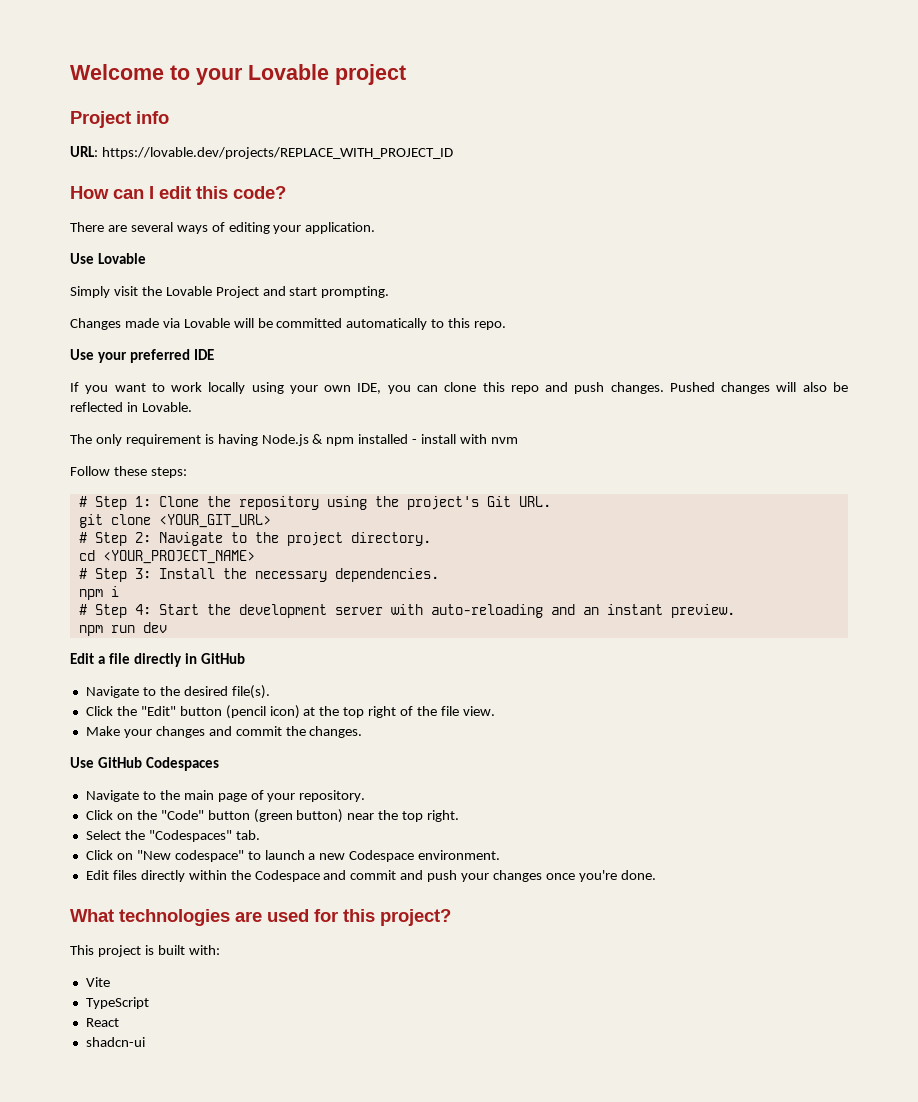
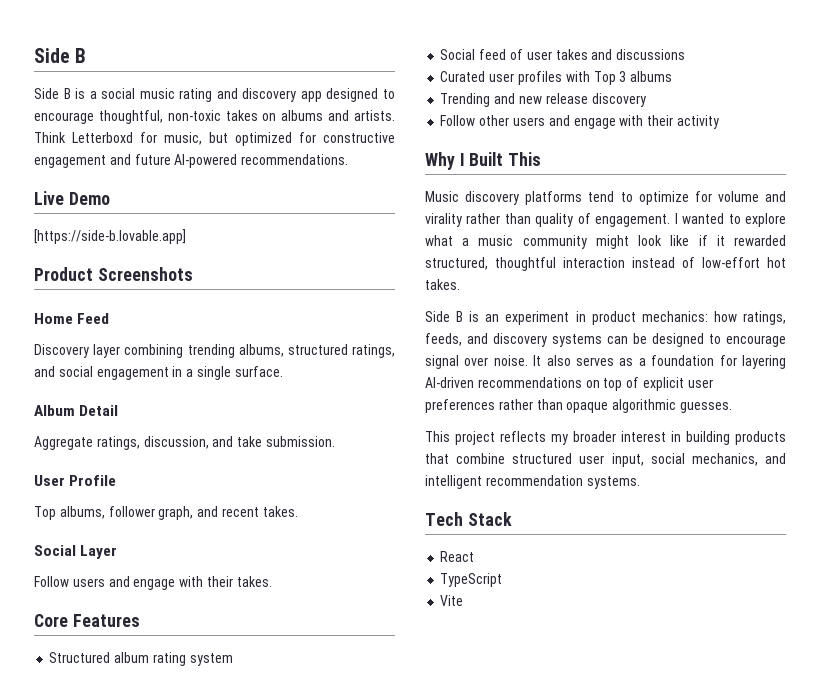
[70,64,406,85] [70,111,169,128] [70,146,453,159] [70,186,286,199] [70,222,376,234] [70,253,146,264] [70,286,390,298] [70,318,507,330] [70,349,214,363] [70,382,848,394] [70,402,192,412] [70,434,518,446] [70,466,187,478] [78,496,551,510] [78,514,271,528] [78,532,431,546] [78,550,255,564] [78,568,439,582] [78,586,119,600] [78,604,735,618] [78,622,167,636] [70,653,245,667] [85,685,270,699] [85,705,495,719] [85,726,363,738] [70,757,219,771] [85,790,366,802] [85,809,460,823] [85,830,260,842] [85,850,501,862] [85,870,656,882] [70,909,451,926] [70,945,220,957] [85,977,110,987] Welcome to your Lovable project // Project info // URL: https://lovable.dev/projects/REPLACE_WITH_PROJECT_ID // How can I edit this code? // There are several ways of editing your application. // Use Lovable // Simply visit the Lovable Project and start prompting. // Changes made via Lovable will be committed automatically to this repo. // Use your preferred IDE // If you want to work locally using your own IDE, you can clone this repo and push changes. Pushed changes will also be reflected in Lovable. // The only requirement is having Node.js & npm installed - install with nvm // Follow these steps: // # Step 1: Clone the repository using the project's Git URL. // git clone <YOUR_GIT_URL> // # Step 2: Navigate to the project directory. // cd <YOUR_PROJECT_NAME> // # Step 3: Install the necessary dependencies. // npm i // # Step 4: Start the development server with auto-reloading and an instant preview. // npm run dev // Edit a file directly in GitHub // Navigate to the desired file(s). // Click the "Edit" button (pencil icon) at the top right of the file view. // Make your changes and commit the changes. // Use GitHub Codespaces // Navigate to the main page of your repository. // Click on the "Code" button (green button) near the top right. // Select the "Codespaces" tab. // Click on "New codespace" to launch a new Codespace environment. // Edit files directly within the Codespace and commit and push your changes once you're done. // What technologies are used for this project? // This project is built with: // Vite -> [34,48,87,63] [34,88,395,102] [34,110,395,124] [34,132,395,146] [34,154,349,168] [34,191,110,205] [34,229,186,244] [34,267,193,281] [34,313,110,324] [34,344,395,358] [34,366,283,380] [34,405,119,416] [34,436,335,450] [34,475,117,486] [34,506,298,520] [34,545,118,559] [34,576,272,590] [34,614,140,627] [49,652,233,666] [440,49,686,60] [440,71,673,85] [440,93,646,107] [440,115,719,129] [425,152,542,170] [425,191,786,205] [425,213,786,227] [425,235,786,249] [425,257,786,271] [425,279,460,290] [425,311,786,325] [425,333,786,347] [425,355,786,369] [425,377,713,391] [425,399,732,413] [425,431,786,445] [425,453,786,467] [425,475,640,489] [425,512,512,526] [440,551,475,562] Side B // Side B is a social music rating and discovery app designed to encourage thoughtful, non-toxic takes on albums and artists. Think Letterboxd for music, but optimized for constructive engagement and future AI-powered recommendations. // Live Demo // [https://side-b.lovable.app] // Product Screenshots // Home Feed // Discovery layer combining trending albums, structured ratings, and social engagement in a single surface. // Album Detail // Aggregate ratings, discussion, and take submission. // User Profile // Top albums, follower graph, and recent takes. // Social Layer // Follow users and engage with their takes. // Core Features // Structured album rating system // Social feed of user takes and discussions // Curated user profiles with Top 3 albums // Trending and new release discovery // Follow other users and engage with their activity // Why I Built This // Music discovery platforms tend to optimize for volume and virality rather than quality of engagement. I wanted to explore what a music community might look like if it rewarded structured, thoughtful interaction instead of low-effort hot takes. // Side B is an experiment in product mechanics: how ratings, feeds, and discovery systems can be designed to encourage signal over noise. It also serves as a foundation for layering AI-driven recommendations on top of explicit user preferences rather than opaque algorithmic guesses. // This project reflects my broader interest in building products that combine structured user input, social mechanics, and intelligent recommendation systems. // Tech Stack // React
[85,1018,119,1027] [85,1037,145,1047] React // shadcn-ui -> [440,595,464,606] Vite

